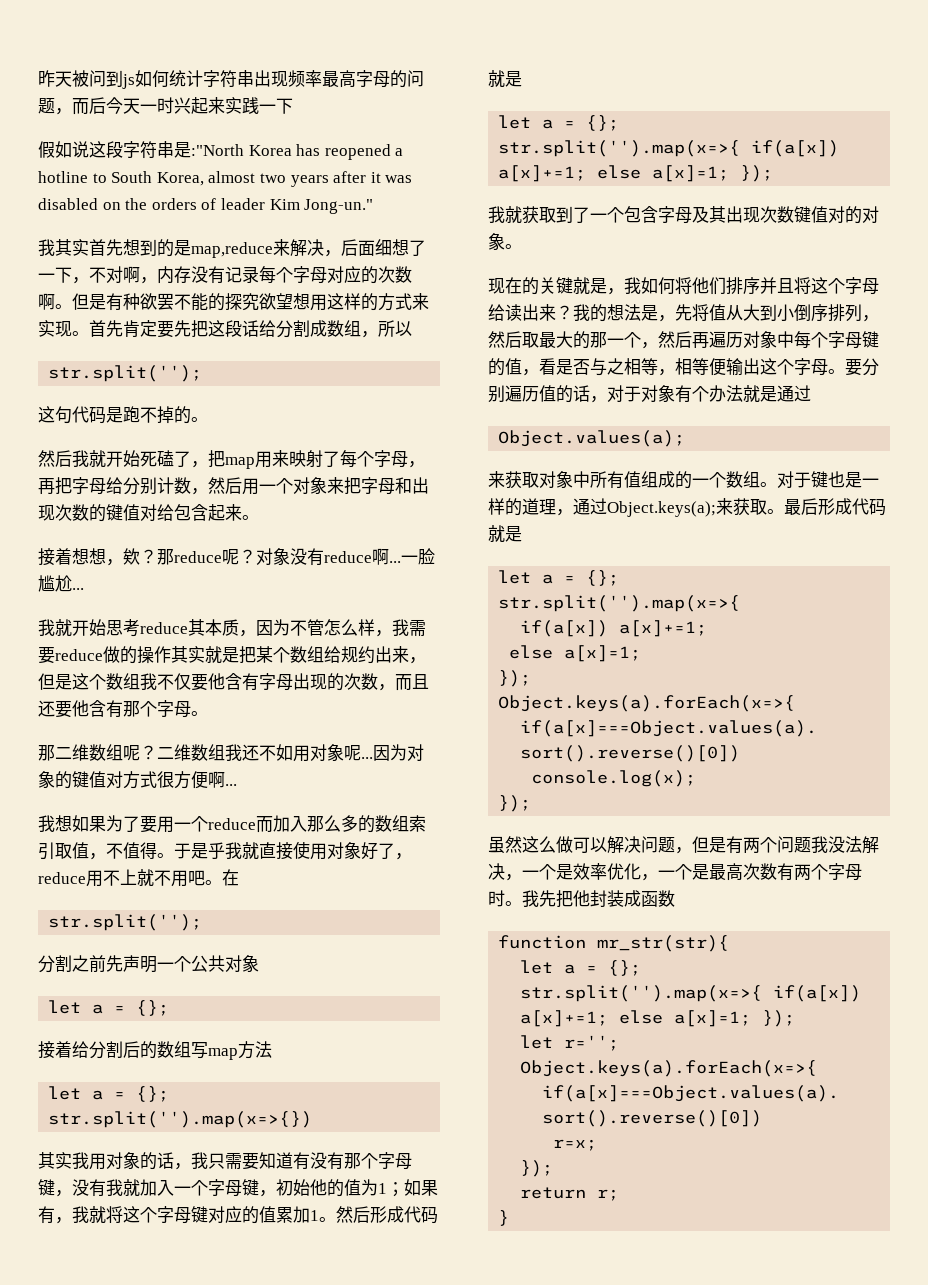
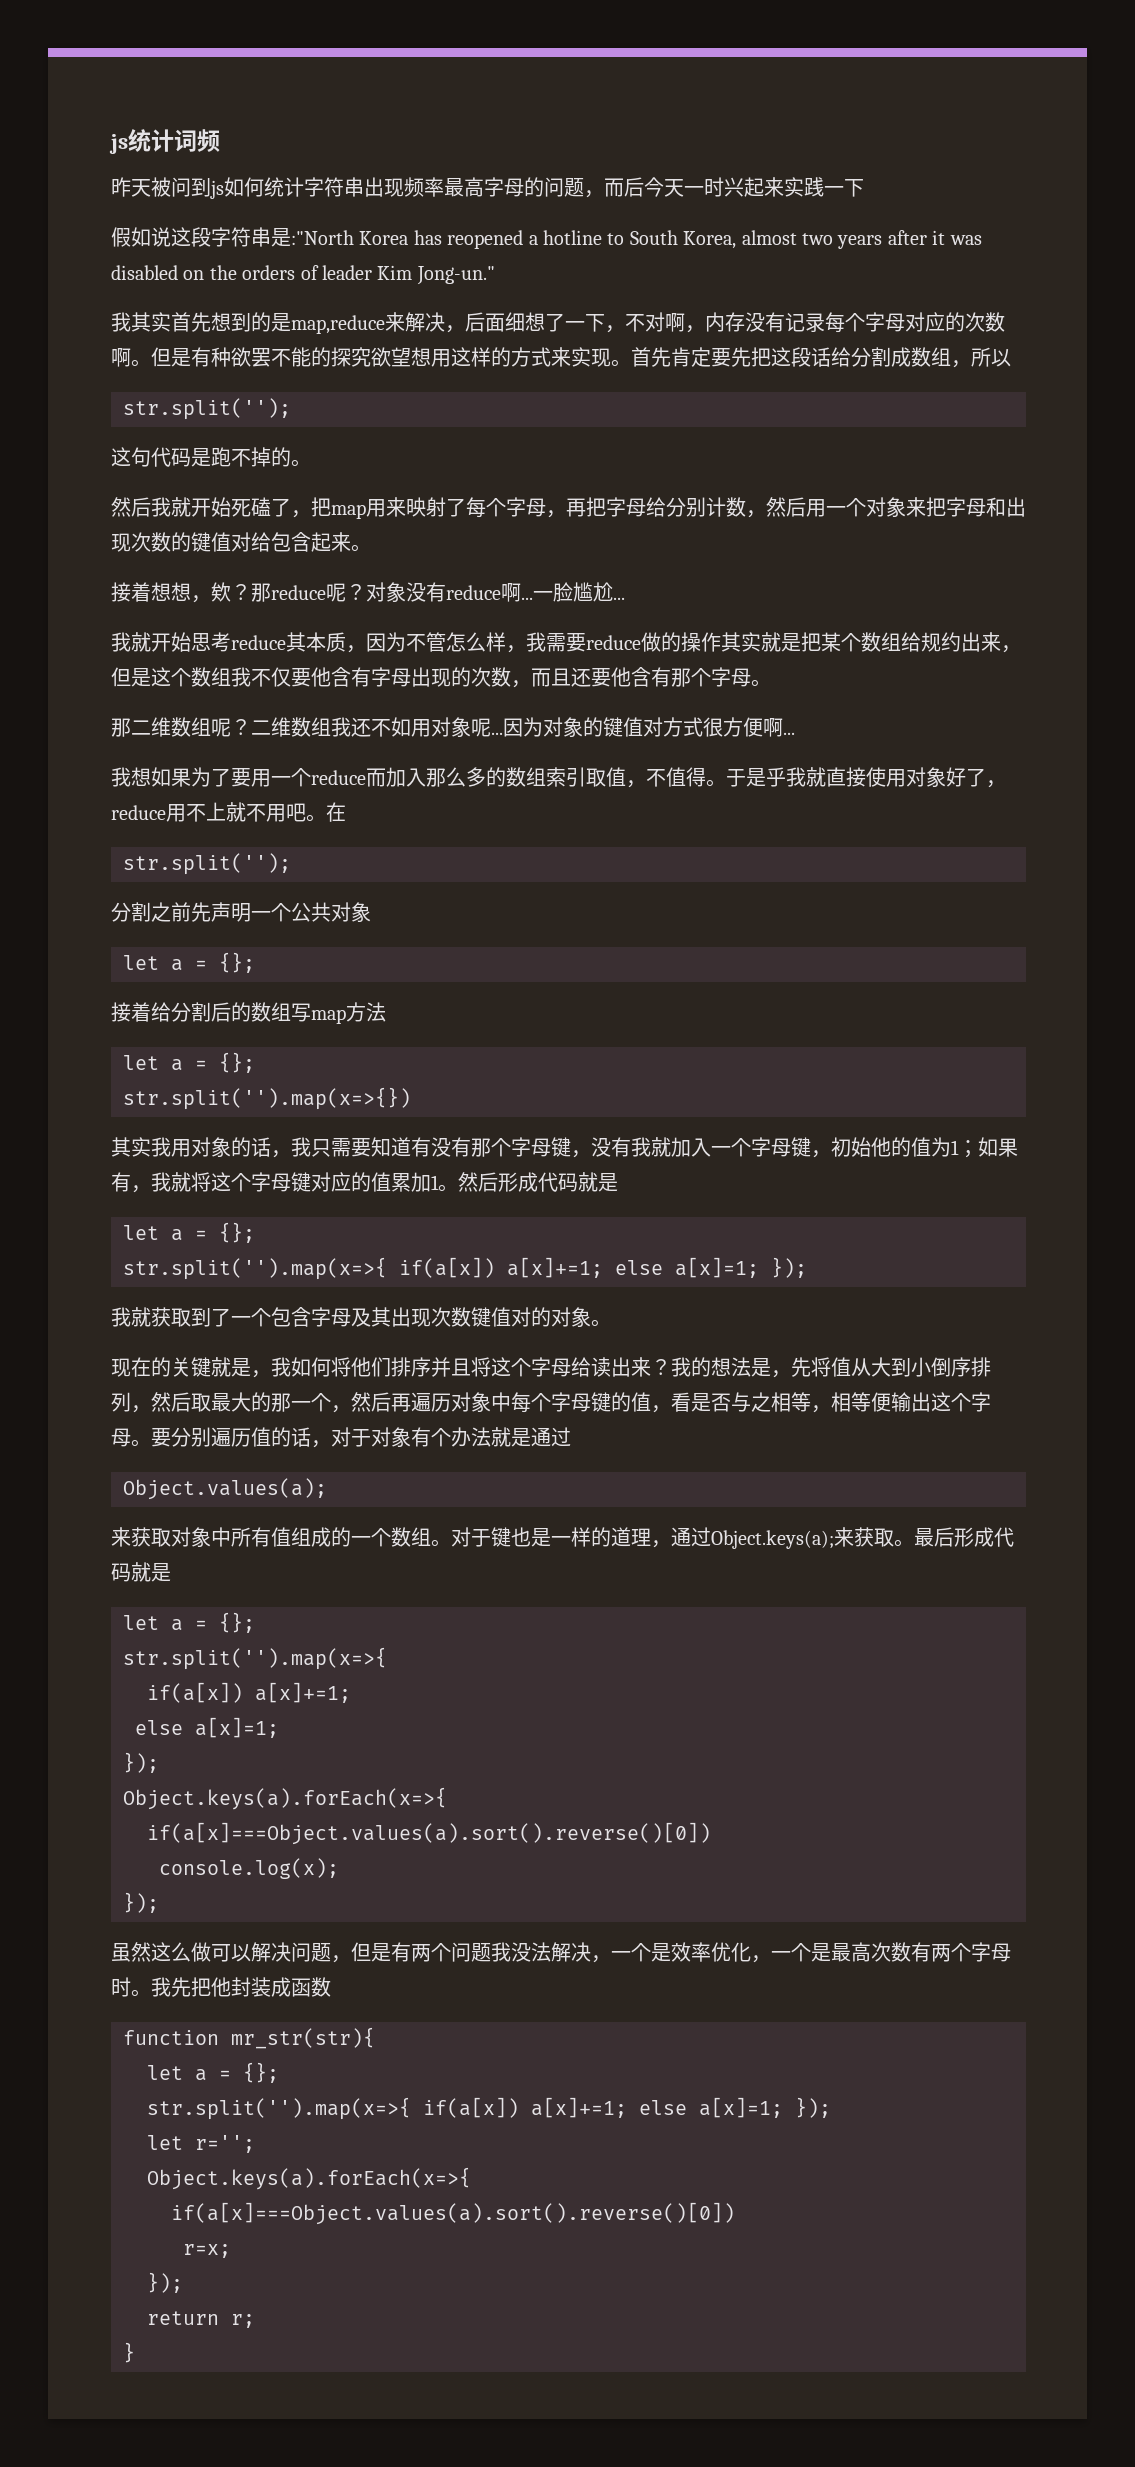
(38, 78) none -> [109,129,220,154] js统计词频 //

